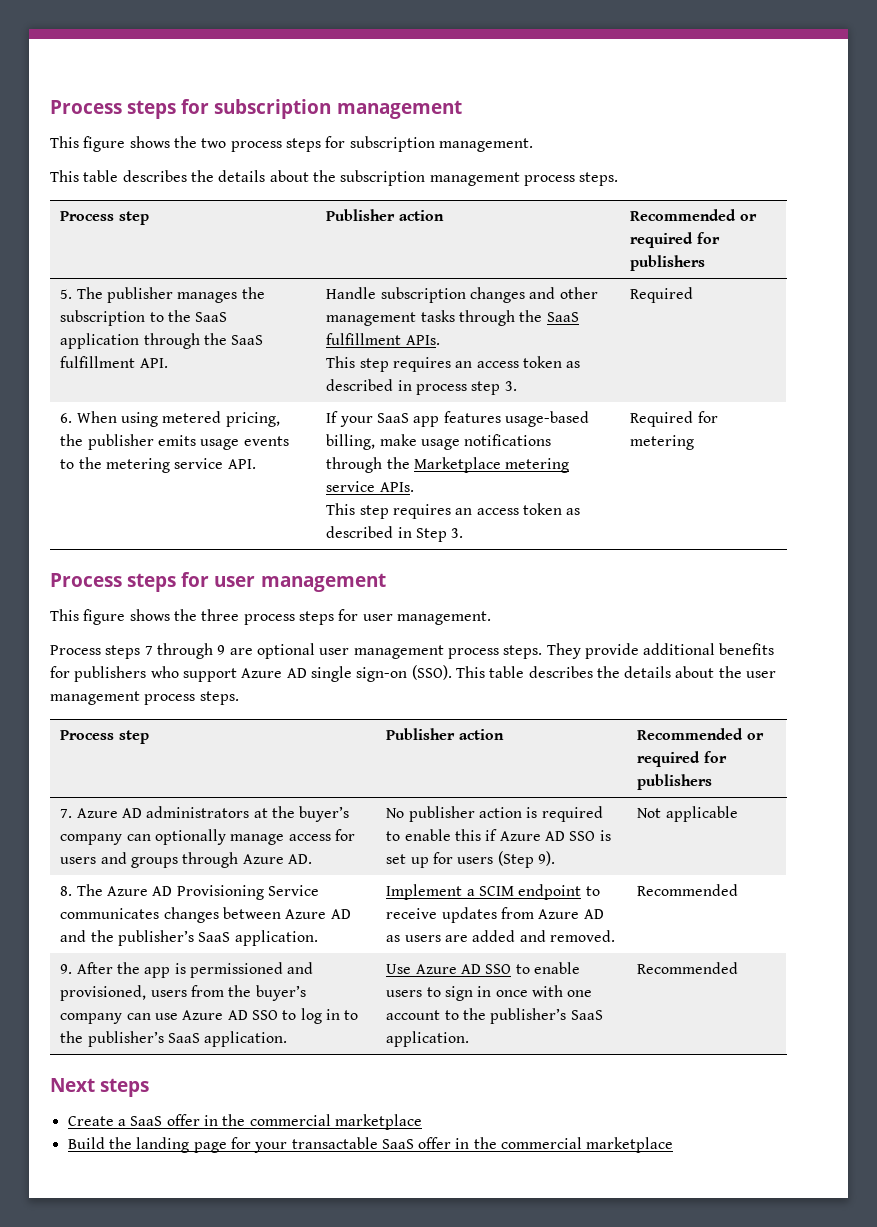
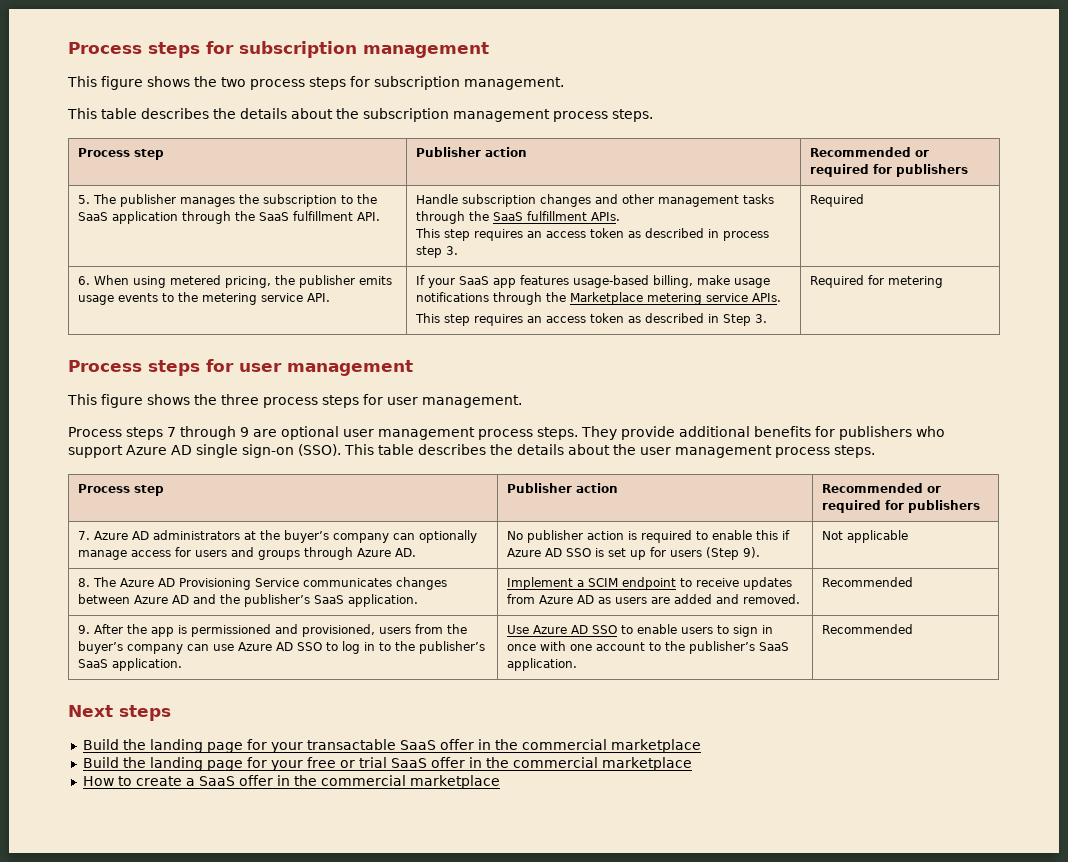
[67,1116,126,1126] Create a -> [82,739,396,753] Build the landing page for your transactable
[291,1137,674,1153] transactable SaaS offer in the commercial marketplace -> [306,757,692,771] [82,775,500,789] free or trial SaaS offer in the commercial marketplace // How to create a SaaS offer in the commercial marketplace

